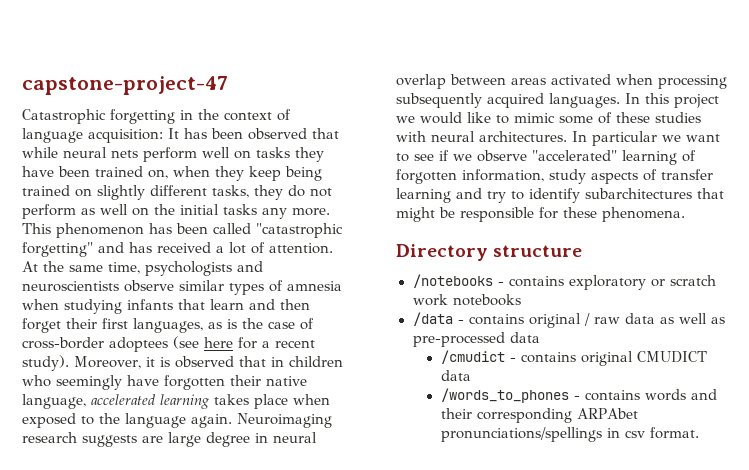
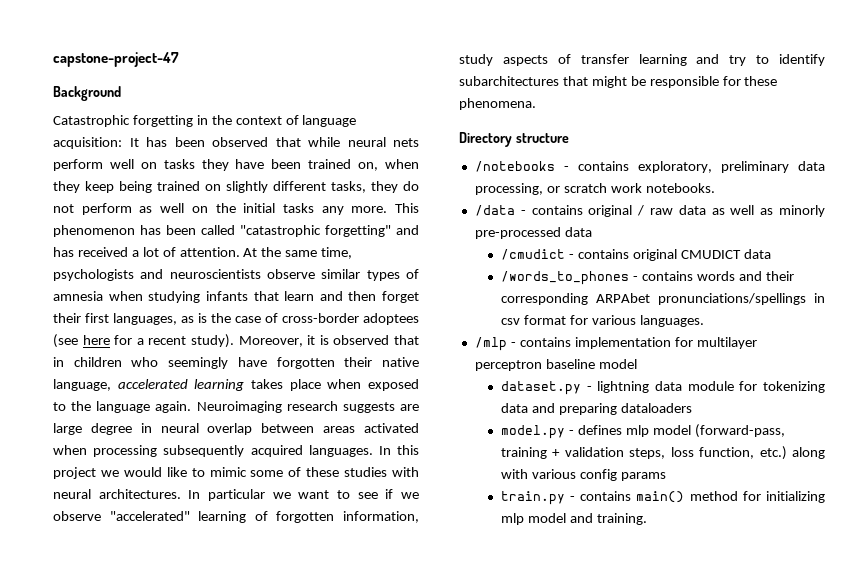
(228, 85) none -> [53,86,121,101] // Background
[568,275,646,290] exploratory -> [637,161,825,173] [474,183,543,195] exploratory, preliminary data processing,
[452,294,521,306] notebooks -> [645,183,715,193] notebooks.
(725, 320) none -> [779,205,825,217] minorly
[649,427,699,439] format. -> [523,315,704,327] [474,337,757,351] [474,359,637,371] [500,381,825,395] [500,403,692,415] [500,424,785,439] [500,446,825,460] [500,469,666,481] [500,491,825,505] [500,513,647,525] format for various languages. // /mlp - contains implementation for multilayer perceptron baseline model // dataset.py - lightning data module for tokenizing data and preparing dataloaders // model.py - defines mlp model (forward-pass, training + validation steps, loss function, etc.) along with various config params // train.py - contains main() method for initializing mlp model and training.

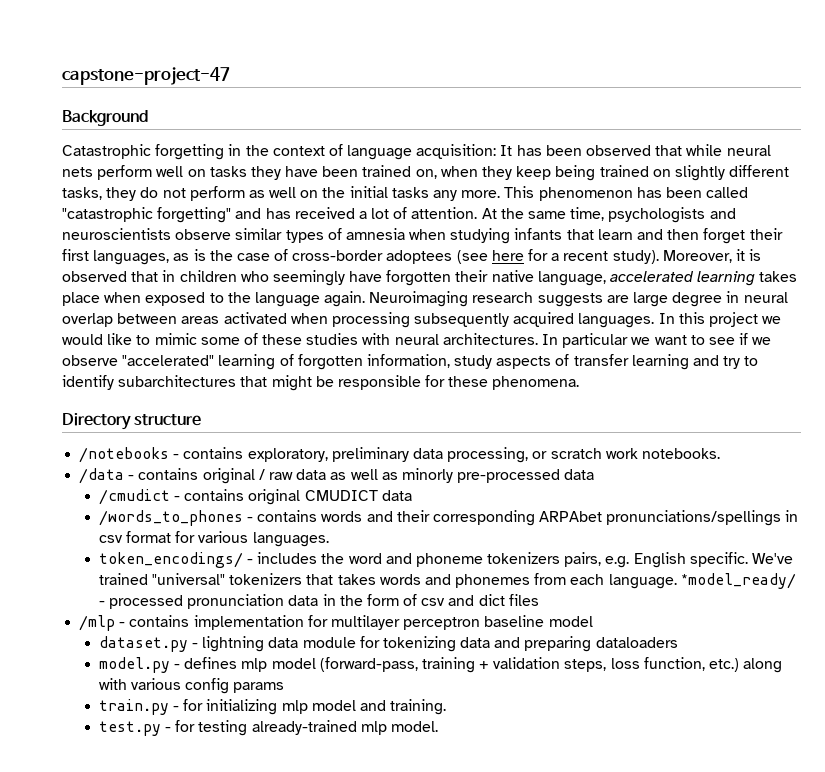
(704, 321) none -> [98,552,794,568] [98,573,796,589] [98,594,539,609] // token_encodings/ - includes the word and phoneme tokenizers pairs, e.g. English specific. We've trained "universal" tokenizers that takes words and phonemes from each language. *model_ready/ - processed pronunciation data in the form of csv and dict files
[580,491,738,503] contains main() method -> (179, 708) none
(647, 519) none -> [98,720,438,736] // test.py - for testing already-trained mlp model.

